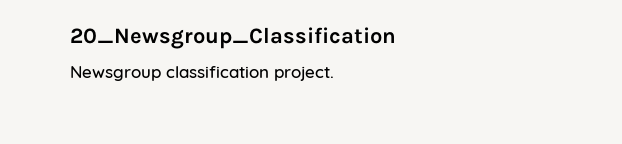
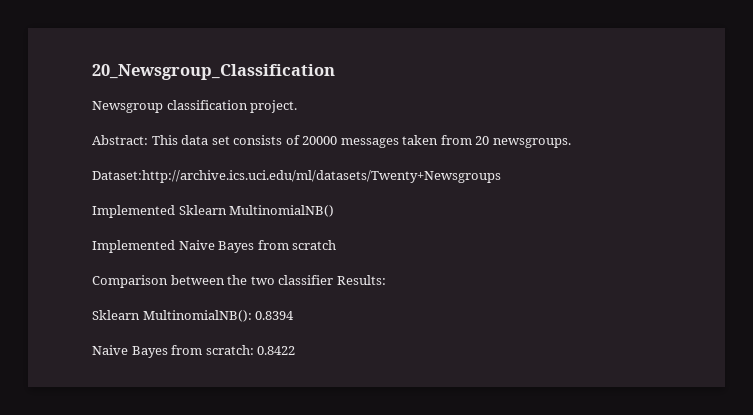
(334, 73) none -> [92,135,571,148] [92,170,501,183] [92,205,335,218] [92,240,337,253] [92,275,386,288] [92,310,295,322] [92,345,296,358] // Abstract: This data set consists of 20000 messages taken from 20 newsgroups. // Dataset:http://archive.ics.uci.edu/ml/datasets/Twenty+Newsgroups // Implemented Sklearn MultinomialNB() // Implemented Naive Bayes from scratch // Comparison between the two classifier Results: // Sklearn MultinomialNB(): 0.8394 // Naive Bayes from scratch: 0.8422

